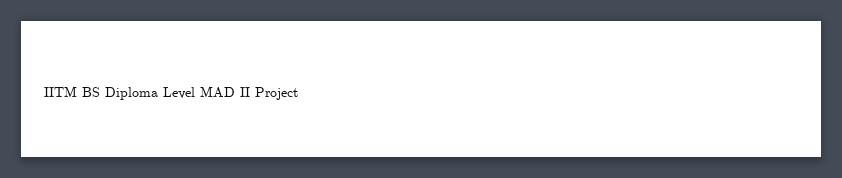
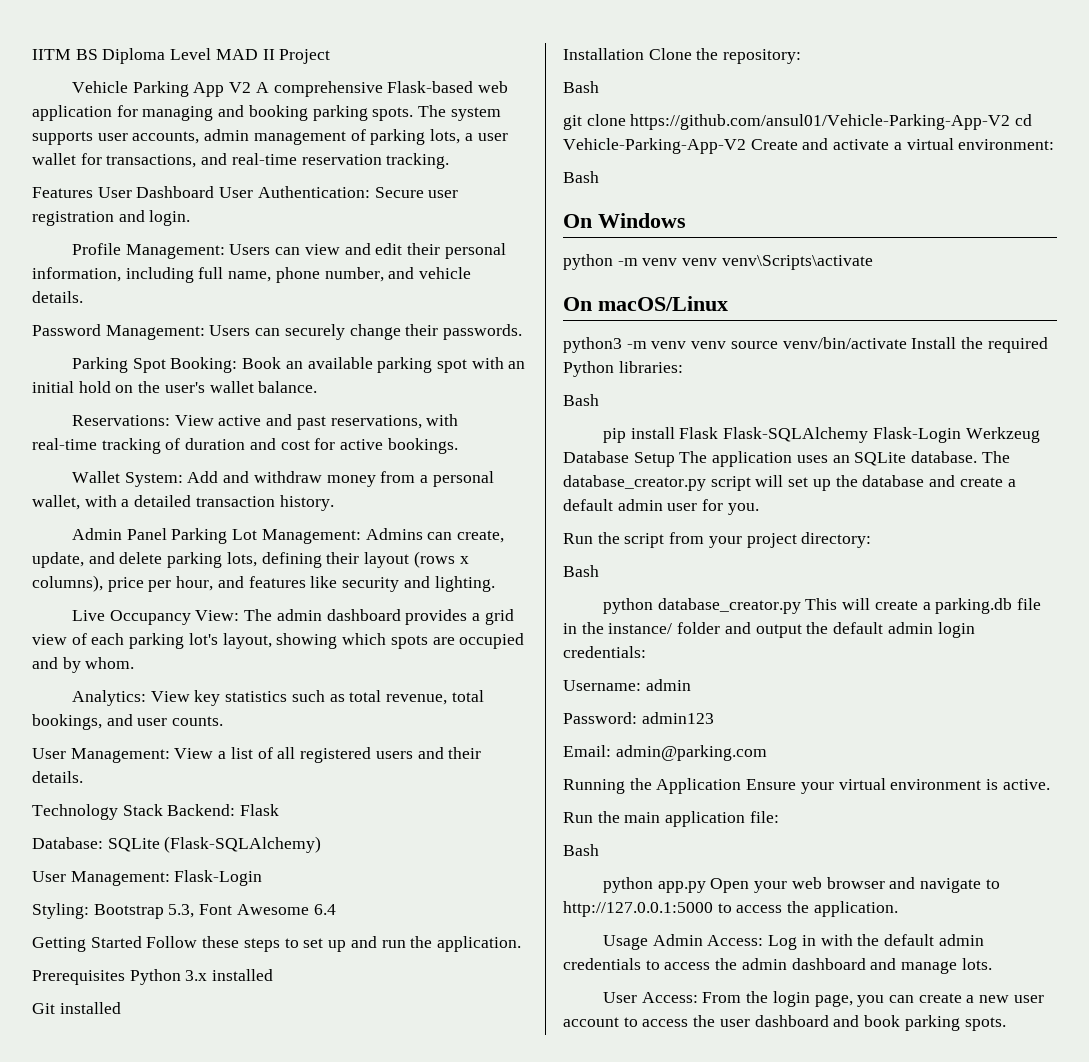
(298, 93) none -> [71,81,508,97] [32,105,501,121] [32,129,508,145] [32,153,450,169] [32,186,459,198] [32,210,191,226] [71,243,506,259] [32,267,472,283] [32,291,83,303] [32,324,523,340] [71,357,526,373] [32,381,318,393] [71,414,459,430] [32,438,458,454] [71,471,494,487] [32,495,334,511] [71,528,504,544] [32,551,469,568] [32,575,495,592] [71,609,514,625] [32,633,525,649] [32,657,135,673] [71,690,484,706] [32,714,224,730] [32,747,482,763] [32,771,83,783] [32,804,280,820] [32,836,322,853] [32,870,263,886] [32,903,336,919] [32,936,521,952] [32,969,274,985] [32,1002,121,1014] [563,48,802,64] [563,81,599,93] [563,114,1033,130] [563,138,1055,154] [563,171,599,183] [563,213,686,228] [563,254,873,270] [563,296,728,311] [563,337,1048,353] [563,361,683,377] [563,394,599,406] [602,427,1040,443] [563,451,1010,467] [563,475,1016,491] [563,499,759,515] [563,532,872,548] [563,565,599,577] [602,598,1041,614] [563,622,975,638] [563,646,646,658] [563,679,691,691] [563,712,714,724] [563,745,767,761] [563,778,1050,794] [563,811,779,827] [563,844,599,856] [602,877,1000,893] [563,901,898,917] [602,934,984,950] [563,958,992,974] [602,991,1044,1007] [563,1015,1006,1031] // Vehicle Parking App V2 A comprehensive Flask-based web application for managing and booking parking spots. The system supports user accounts, admin management of parking lots, a user wallet for transactions, and real-time reservation tracking. // Features User Dashboard User Authentication: Secure user registration and login. // Profile Management: Users can view and edit their personal information, including full name, phone number, and vehicle details. // Password Management: Users can securely change their passwords. // Parking Spot Booking: Book an available parking spot with an initial hold on the user's wallet balance. // Reservations: View active and past reservations, with real-time tracking of duration and cost for active bookings. // Wallet System: Add and withdraw money from a personal wallet, with a detailed transaction history. // Admin Panel Parking Lot Management: Admins can create, update, and delete parking lots, defining their layout (rows x columns), price per hour, and features like security and lighting. // Live Occupancy View: The admin dashboard provides a grid view of each parking lot's layout, showing which spots are occupied and by whom. // Analytics: View key statistics such as total revenue, total bookings, and user counts. // User Management: View a list of all registered users and their details. // Technology Stack Backend: Flask // Database: SQLite (Flask-SQLAlchemy) // User Management: Flask-Login // Styling: Bootstrap 5.3, Font Awesome 6.4 // Getting Started Follow these steps to set up and run the application. // Prerequisites Python 3.x installed // Git installed // Installation Clone the repository: // Bash // git clone https://github.com/ansul01/Vehicle-Parking-App-V2 cd Vehicle-Parking-App-V2 Create and activate a virtual environment: // Bash // On Windows // python -m venv venv venv\Scripts\activate // On macOS/Linux // python3 -m venv venv source venv/bin/activate Install the required Python libraries: // Bash // pip install Flask Flask-SQLAlchemy Flask-Login Werkzeug Database Setup The application uses an SQLite database. The database_creator.py script will set up the database and create a default admin user for you. // Run the script from your project directory: // Bash // python database_creator.py This will create a parking.db file in the instance/ folder and output the default admin login credentials: // Username: admin // Password: admin123 // Email: admin@parking.com // Running the Application Ensure your virtual environment is active. // Run the main application file: // Bash // python app.py Open your web browser and navigate to http://127.0.0.1:5000 to access the application. // Usage Admin Access: Log in with the default admin credentials to access the admin dashboard and manage lots. // User Access: From the login page, you can create a new user account to access the user dashboard and book parking spots.

